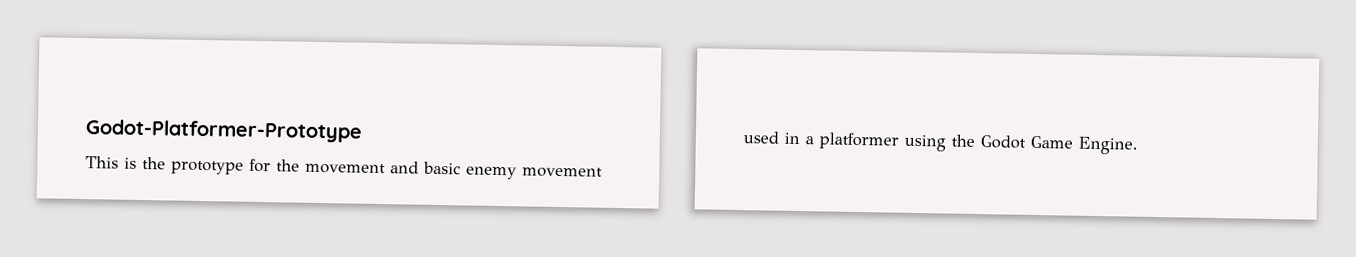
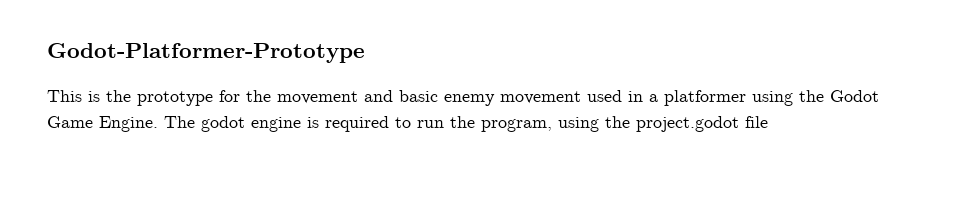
(1138, 145) none -> [164,116,768,132] The godot engine is required to run the program, using the project.godot file

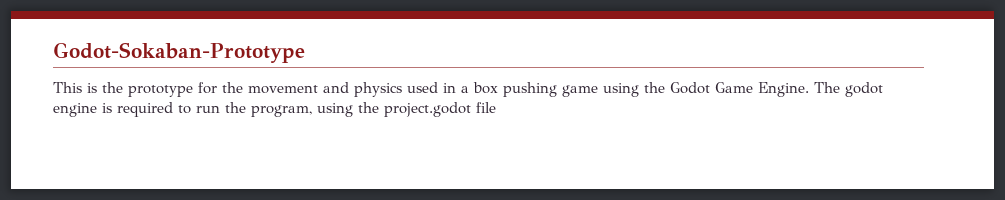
[47,43,365,63] Godot-Platformer-Prototype -> [53,42,305,63] Godot-Sokaban-Prototype
[399,90,746,106] basic enemy movement used in a platformer -> [354,82,598,97] physics used in a box pushing game

